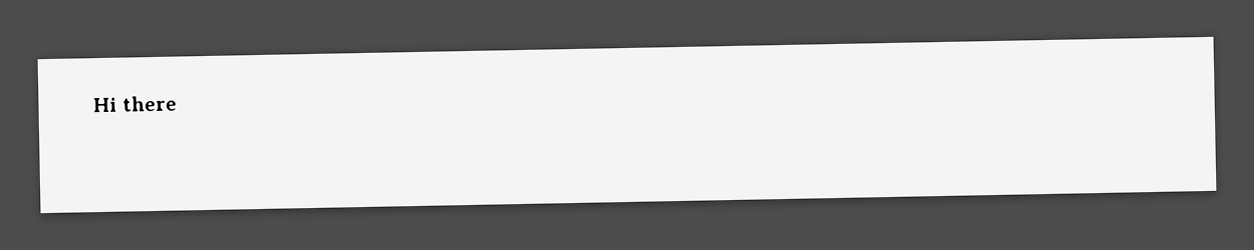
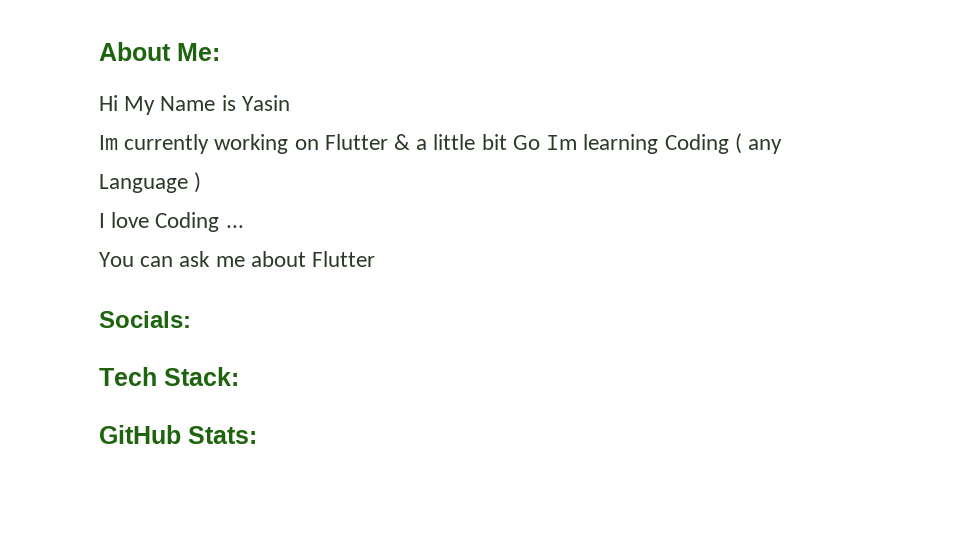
[93,95,177,113] Hi there -> [99,42,220,61] [99,95,290,115] [99,133,782,154] [99,172,202,193] [99,212,244,232] [99,251,376,267] [99,311,191,328] [99,367,239,386] [99,425,257,444] About Me: // Hi My Name is Yasin // Im currently working on Flutter & a little bit Go Im learning Coding ( any Language ) // I love Coding ... // You can ask me about Flutter // Socials: // Tech Stack: // GitHub Stats:

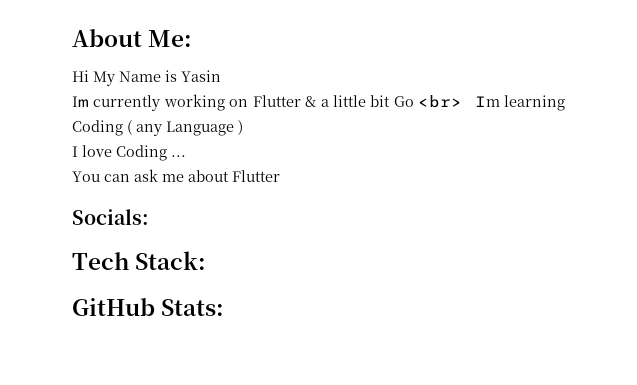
(540, 142) none -> [418,95,463,108] <br>

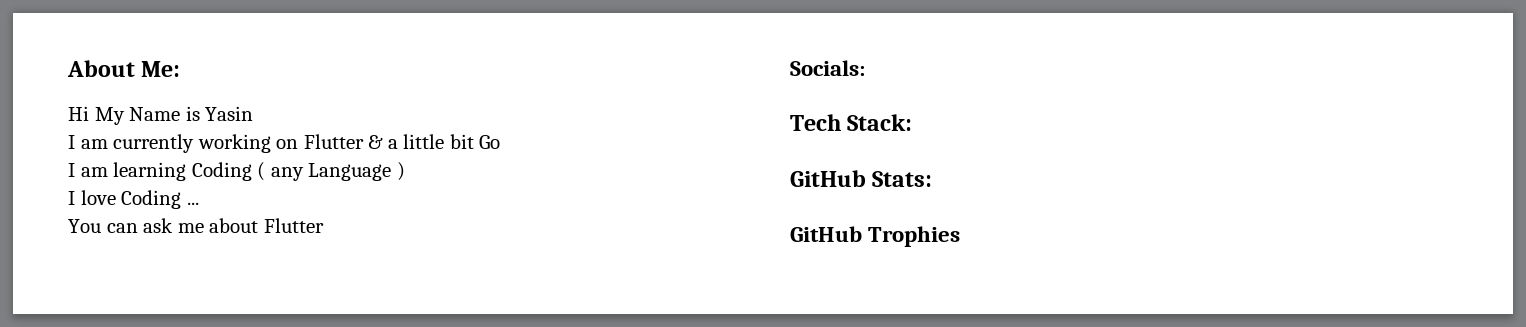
[72,96,89,107] Im -> [68,135,108,149] I am
[418,95,500,108] <br> Im -> [68,163,108,177] // I am
(225, 307) none -> [790,226,961,247] // GitHub Trophies

